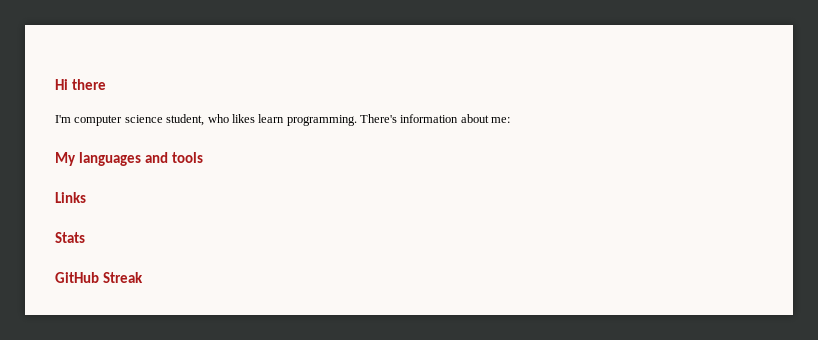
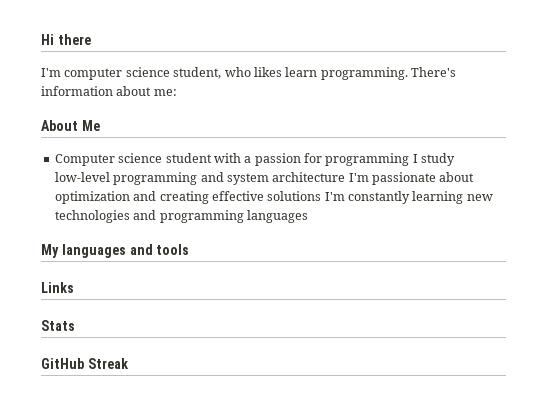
(511, 120) none -> [41,120,100,131] [54,153,456,166] [54,172,475,185] [54,191,493,204] [54,210,308,223] // About Me // Computer science student with a passion for programming I study low-level programming and system architecture I'm passionate about optimization and creating effective solutions I'm constantly learning new technologies and programming languages

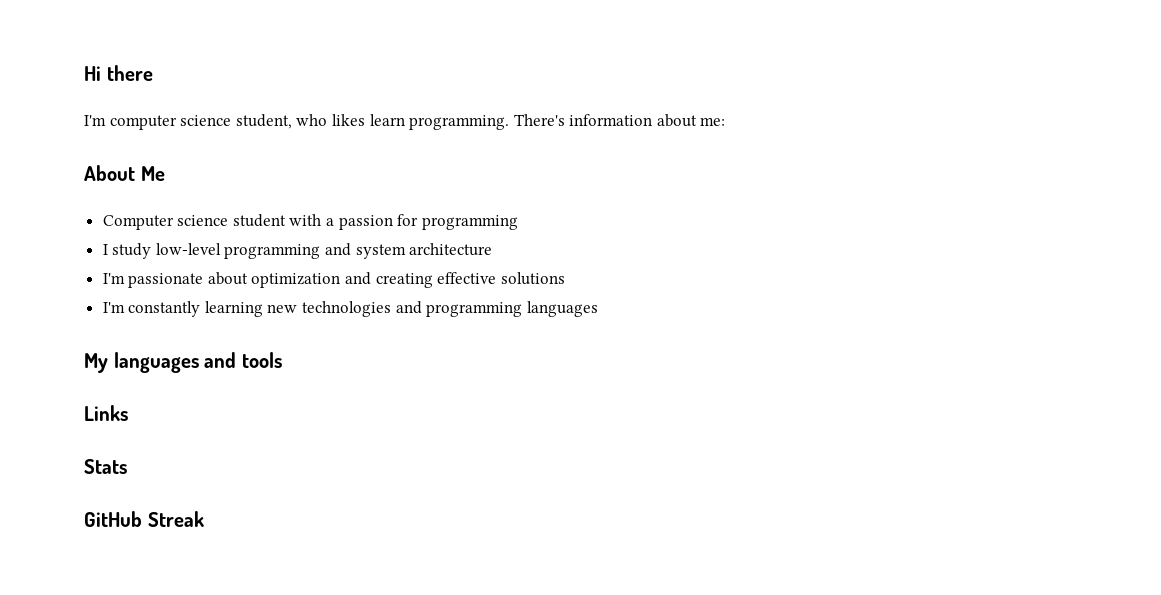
(410, 159) none -> (518, 222) //
(346, 177) none -> (493, 249) //
(322, 196) none -> (565, 278) //

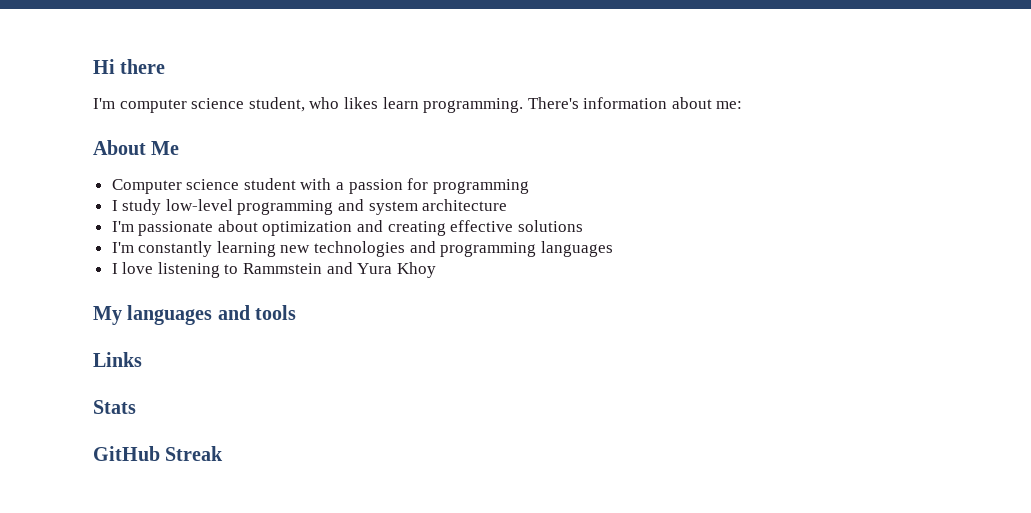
(598, 309) none -> [111,262,436,278] // I love listening to Rammstein and Yura Khoy

